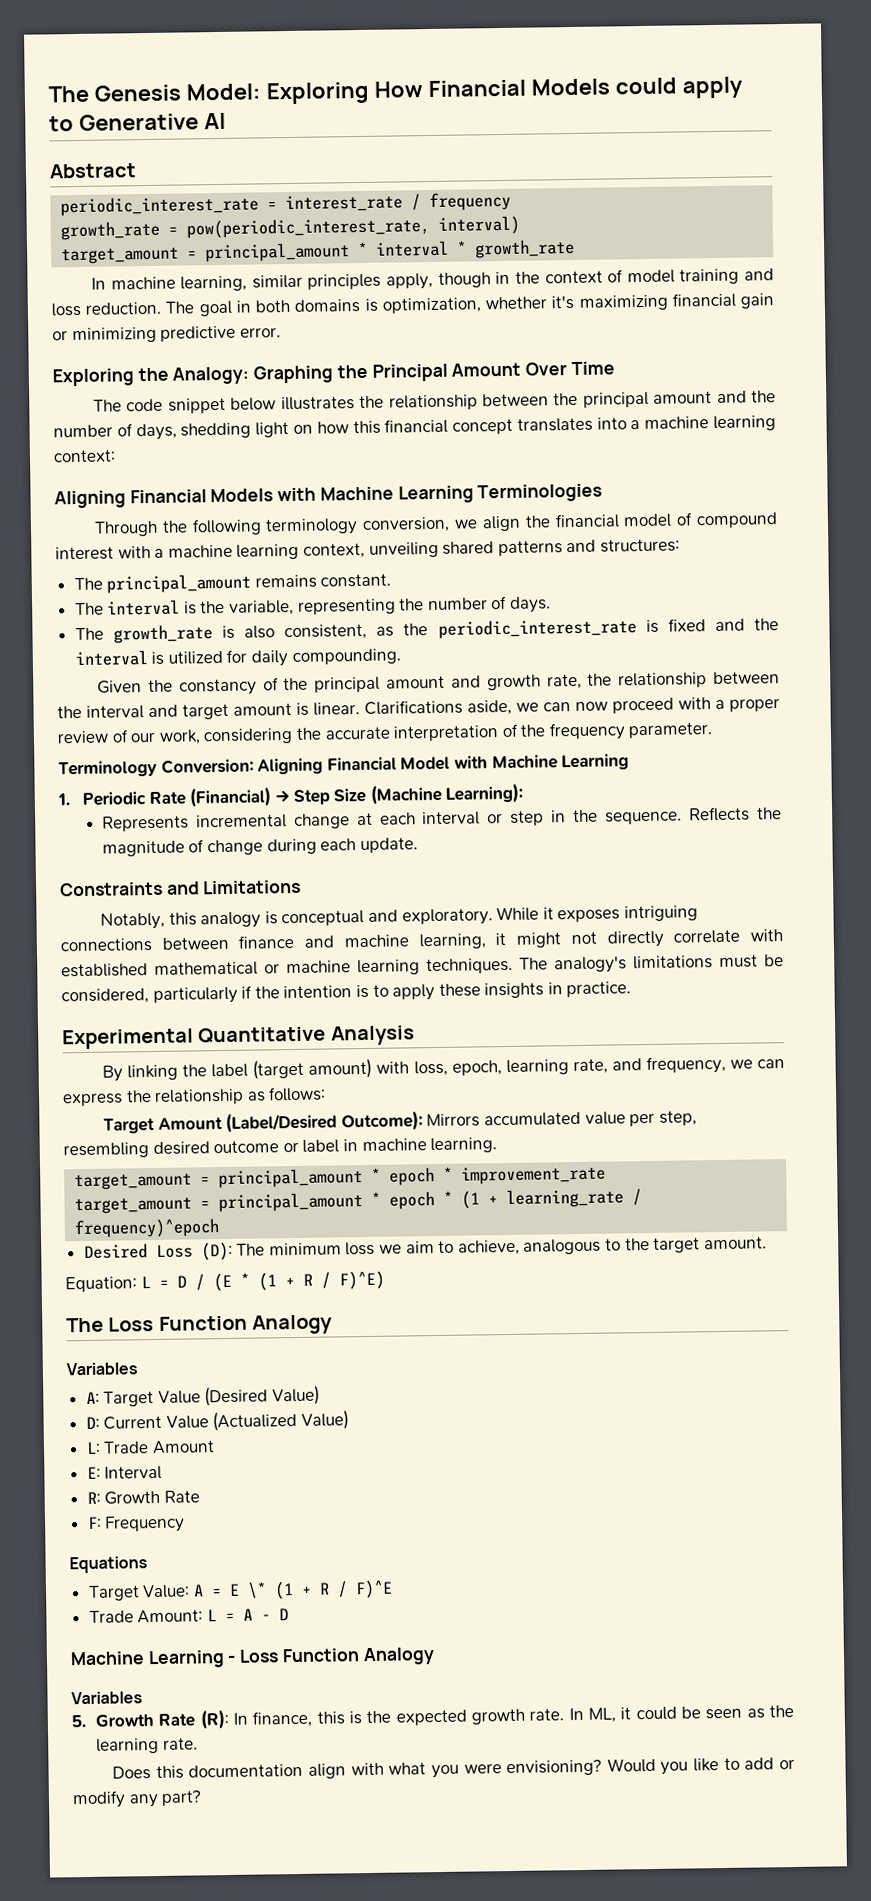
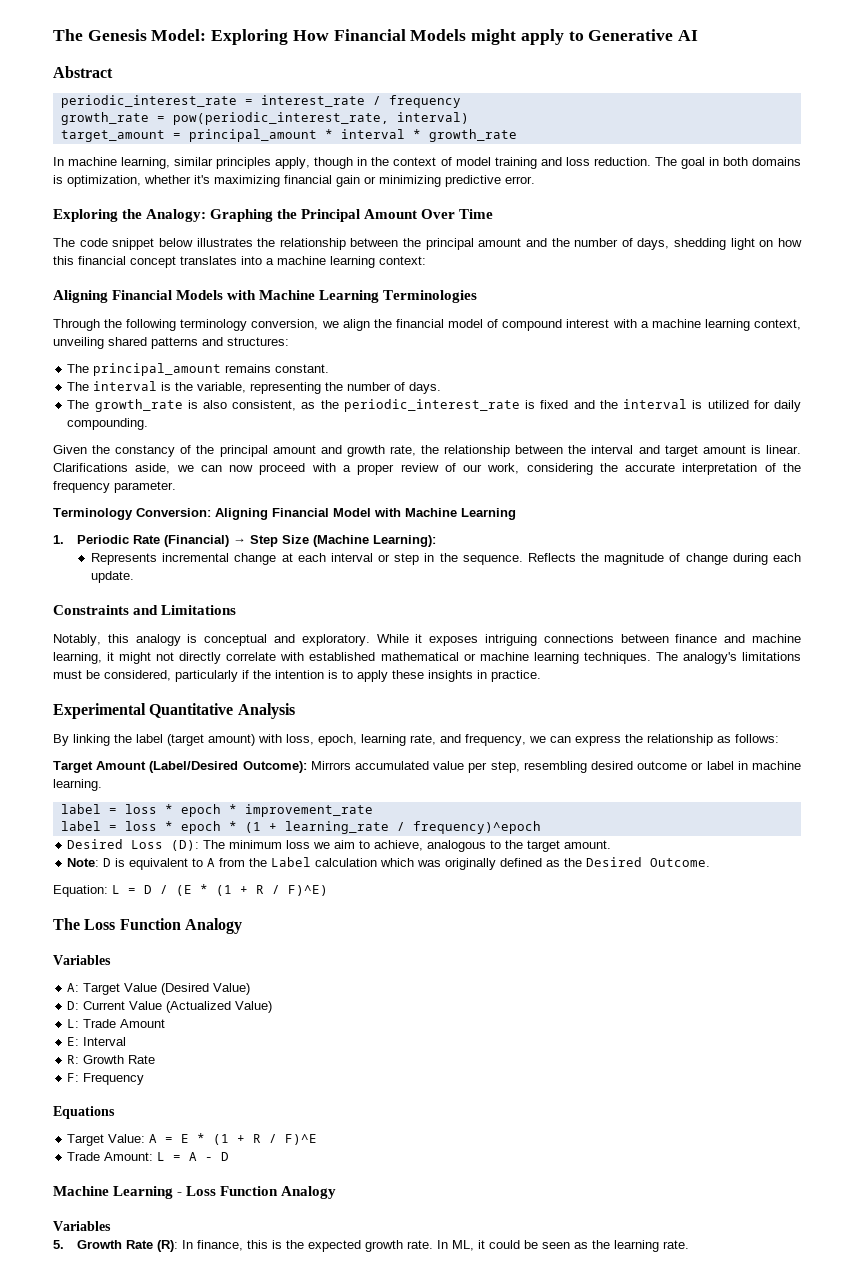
[614,77,677,95] could -> [471,29,517,45] might
[74,1168,364,1191] target_amount = principal_amount -> [60,804,157,814] label = loss
[74,1192,364,1215] target_amount = principal_amount -> [60,821,157,831] label = loss
(767, 1243) none -> [67,857,711,870] // Note: D is equivalent to A from the Label calculation which was originally defined as the Desired Outcome.
[246,1581,267,1599] \* -> [197,1133,206,1143] *
[111,1757,796,1780] [72,1790,203,1809] // Does this documentation align with what you were envisioning? Would you like to add or modify any part? -> (689, 1244) none

